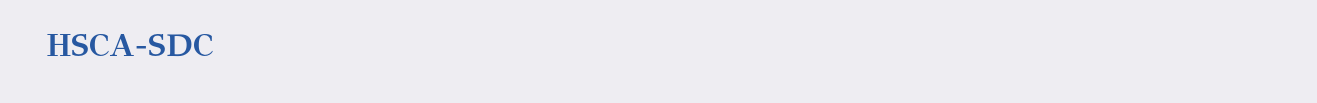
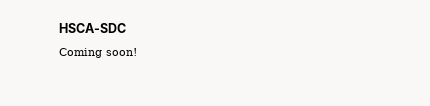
(213, 45) none -> [59,48,137,58] // Coming soon!

